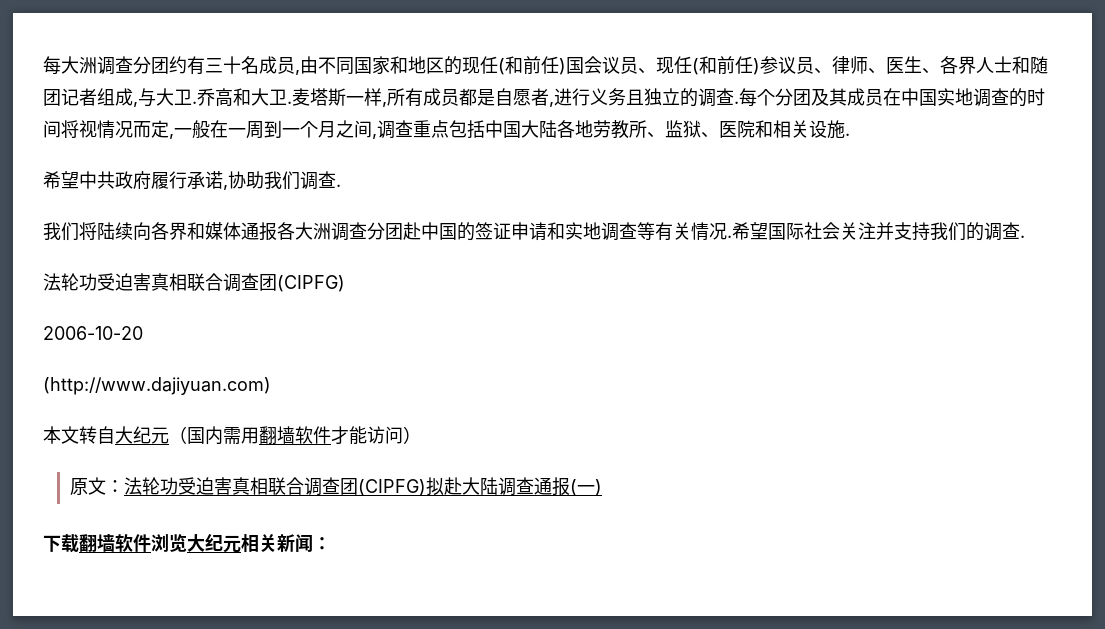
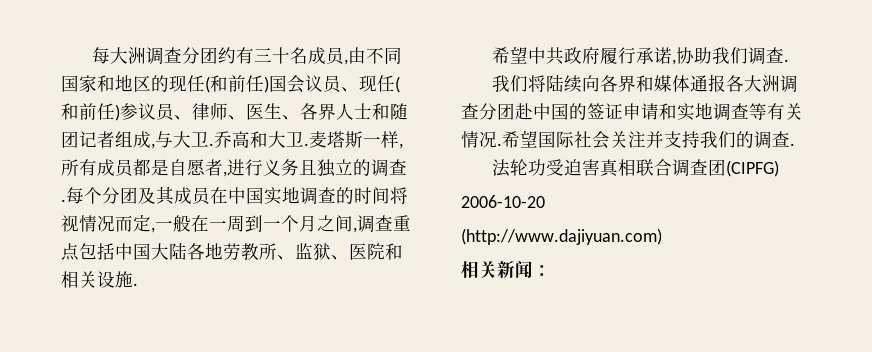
[43,426,421,445] [69,477,602,496] [43,533,241,553] 本文转自大纪元（国内需用翻墙软件才能访问） // 原文：法轮功受迫害真相联合调查团(CIPFG)拟赴大陆调查通报(一) // 下载翻墙软件浏览大纪元 -> (662, 236) none

